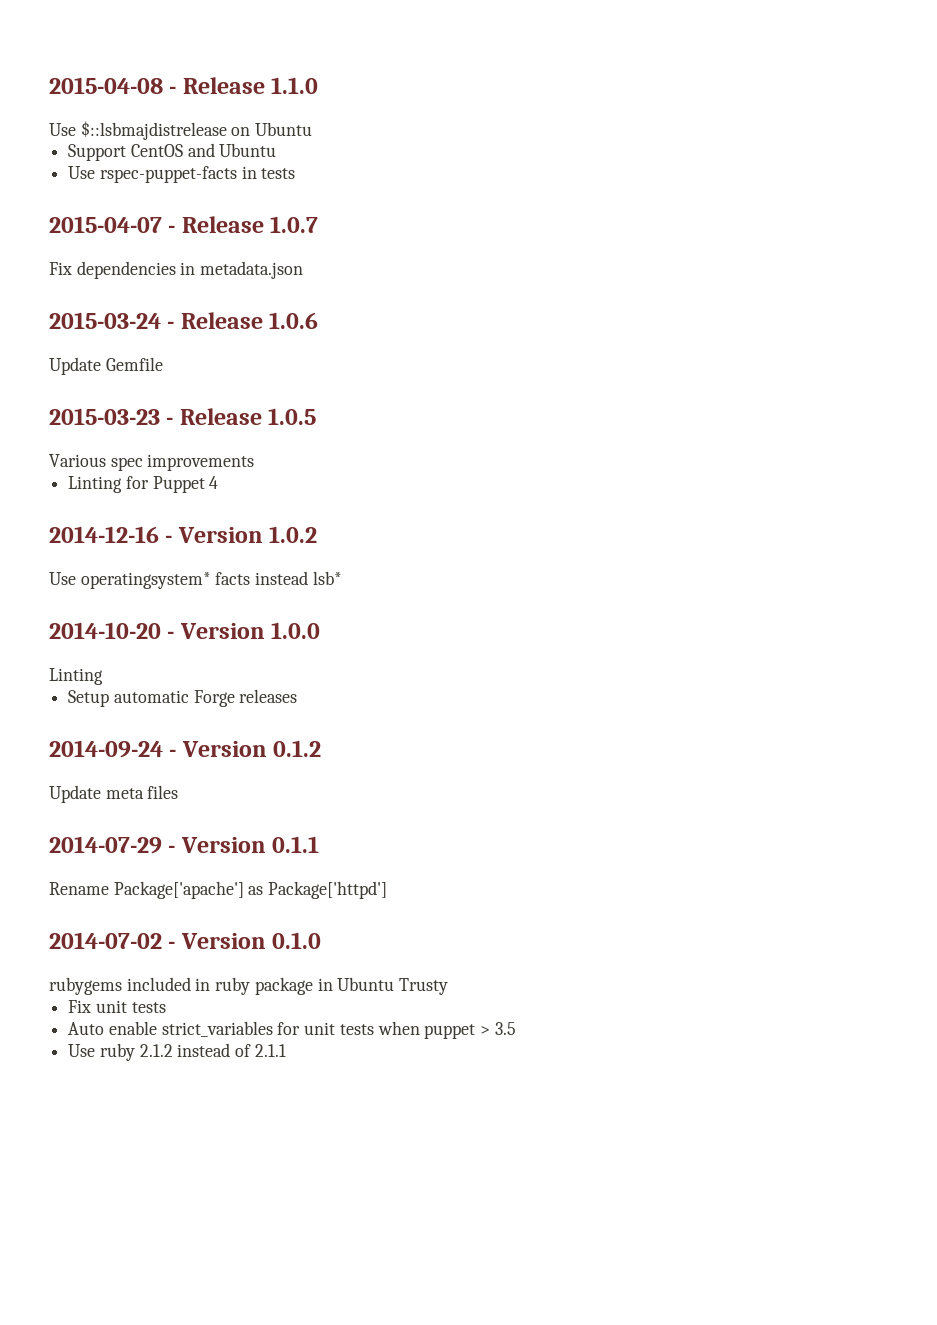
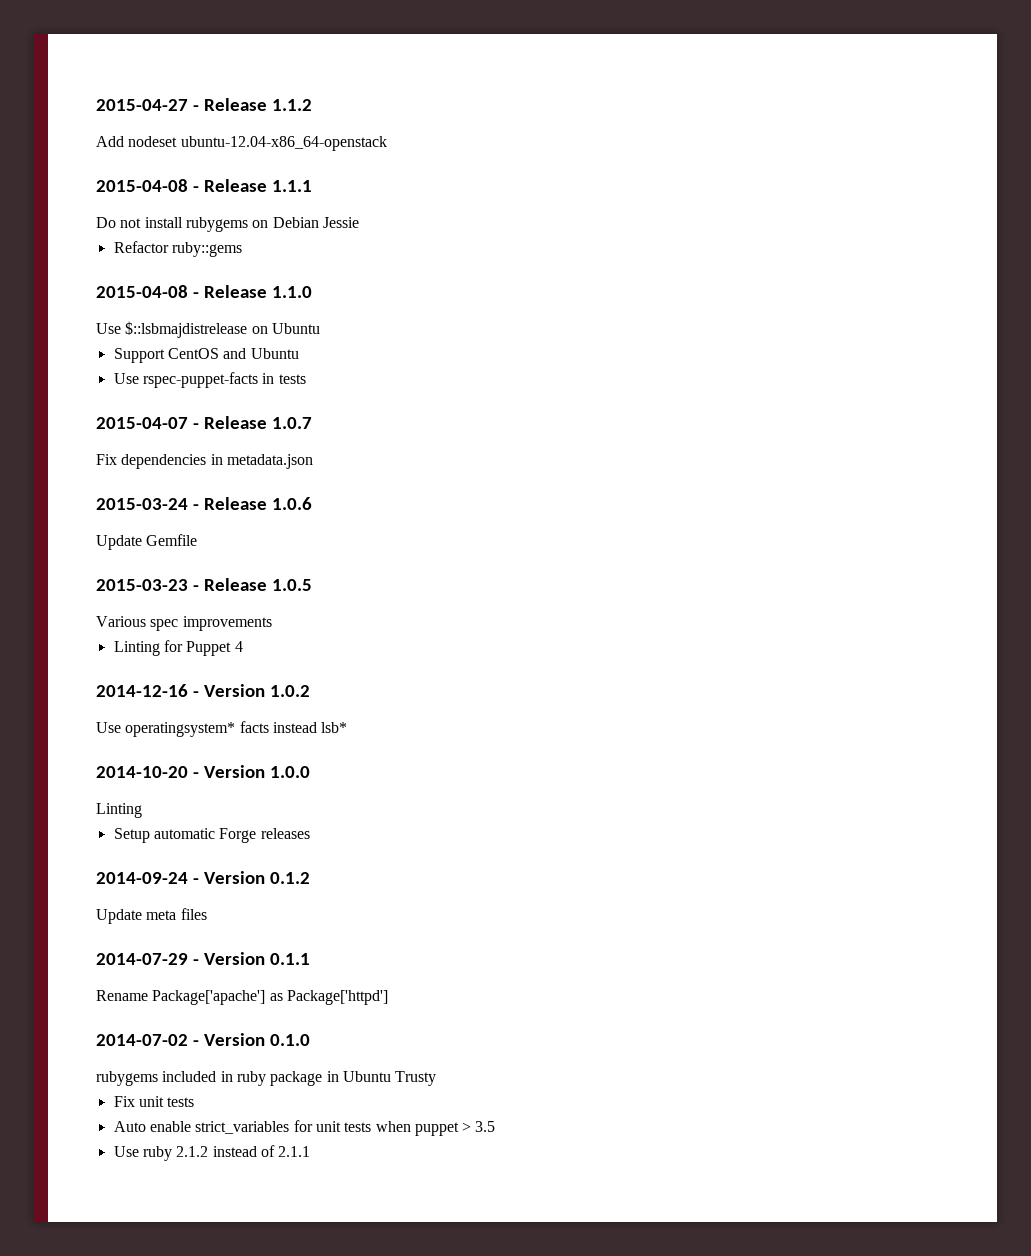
(49, 85) none -> [96,98,312,111] [96,136,387,151] [96,179,312,192] [96,217,359,232] [113,241,242,257] 2015-04-27 - Release 1.1.2 // Add nodeset ubuntu-12.04-x86_64-openstack // 2015-04-08 - Release 1.1.1 // Do not install rubygems on Debian Jessie // Refactor ruby::gems //

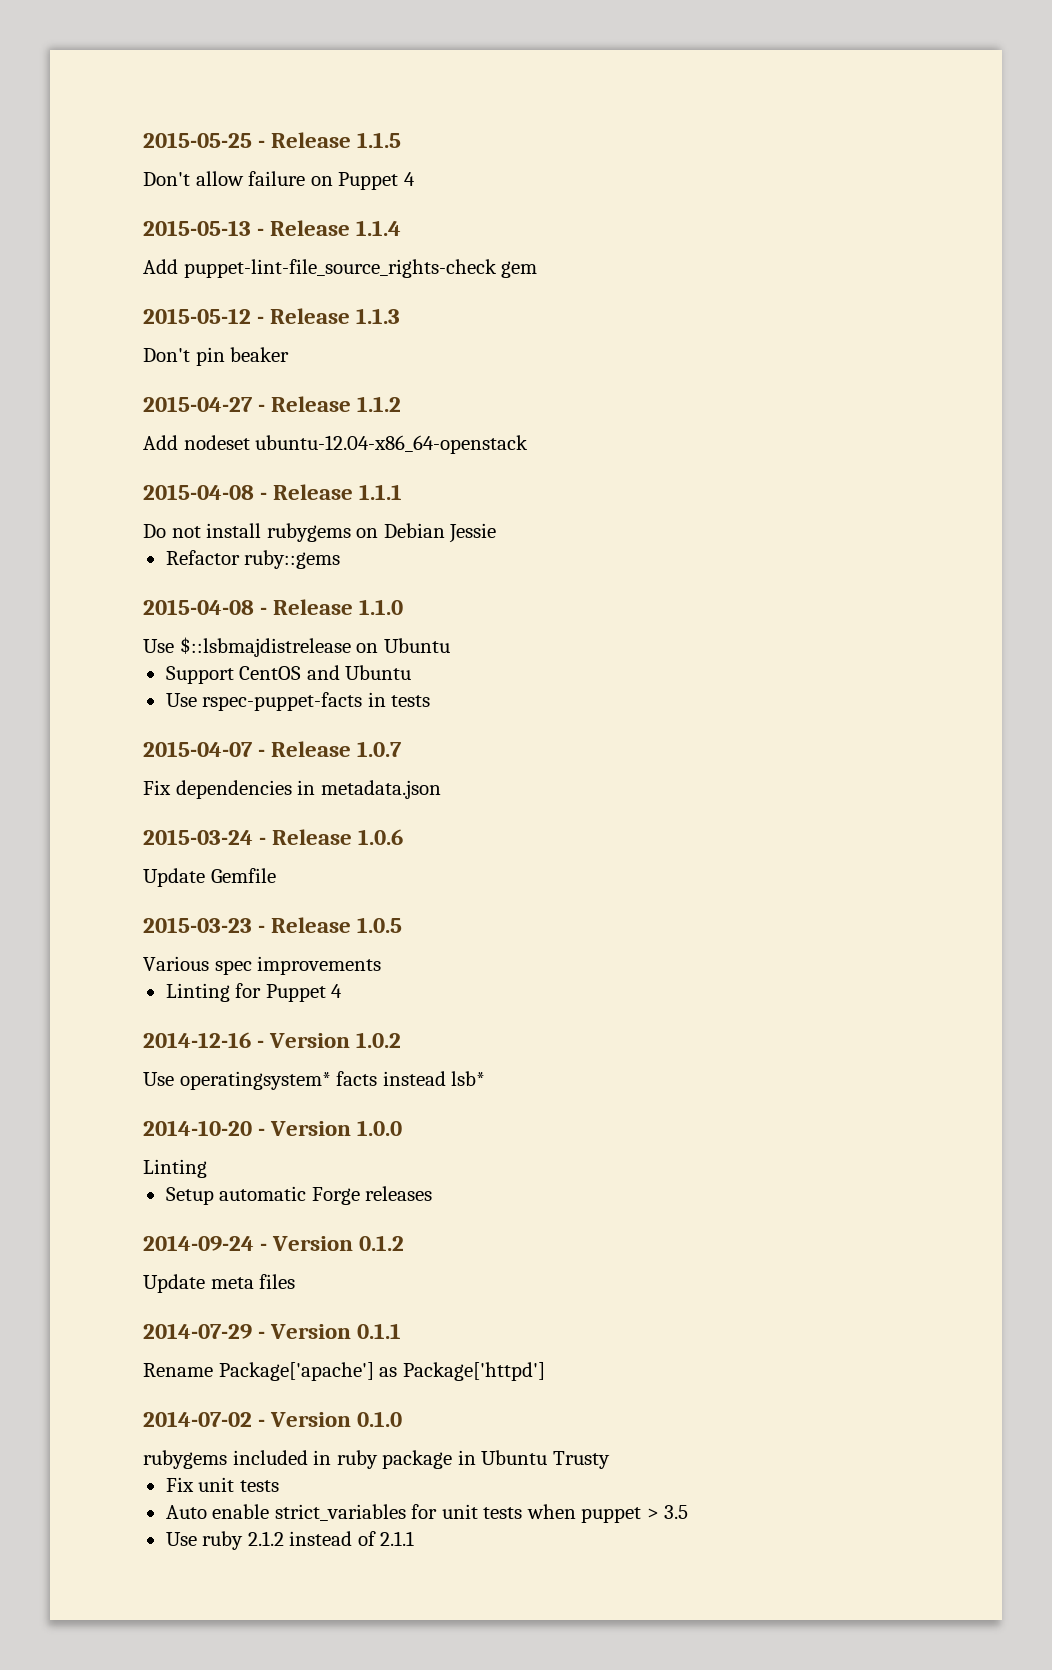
(96, 105) none -> [143,132,402,148] [143,171,415,190] [143,220,402,236] [143,259,538,278] [143,308,401,324] [143,347,290,366] 2015-05-25 - Release 1.1.5 // Don't allow failure on Puppet 4 // 2015-05-13 - Release 1.1.4 // Add puppet-lint-file_source_rights-check gem // 2015-05-12 - Release 1.1.3 // Don't pin beaker //

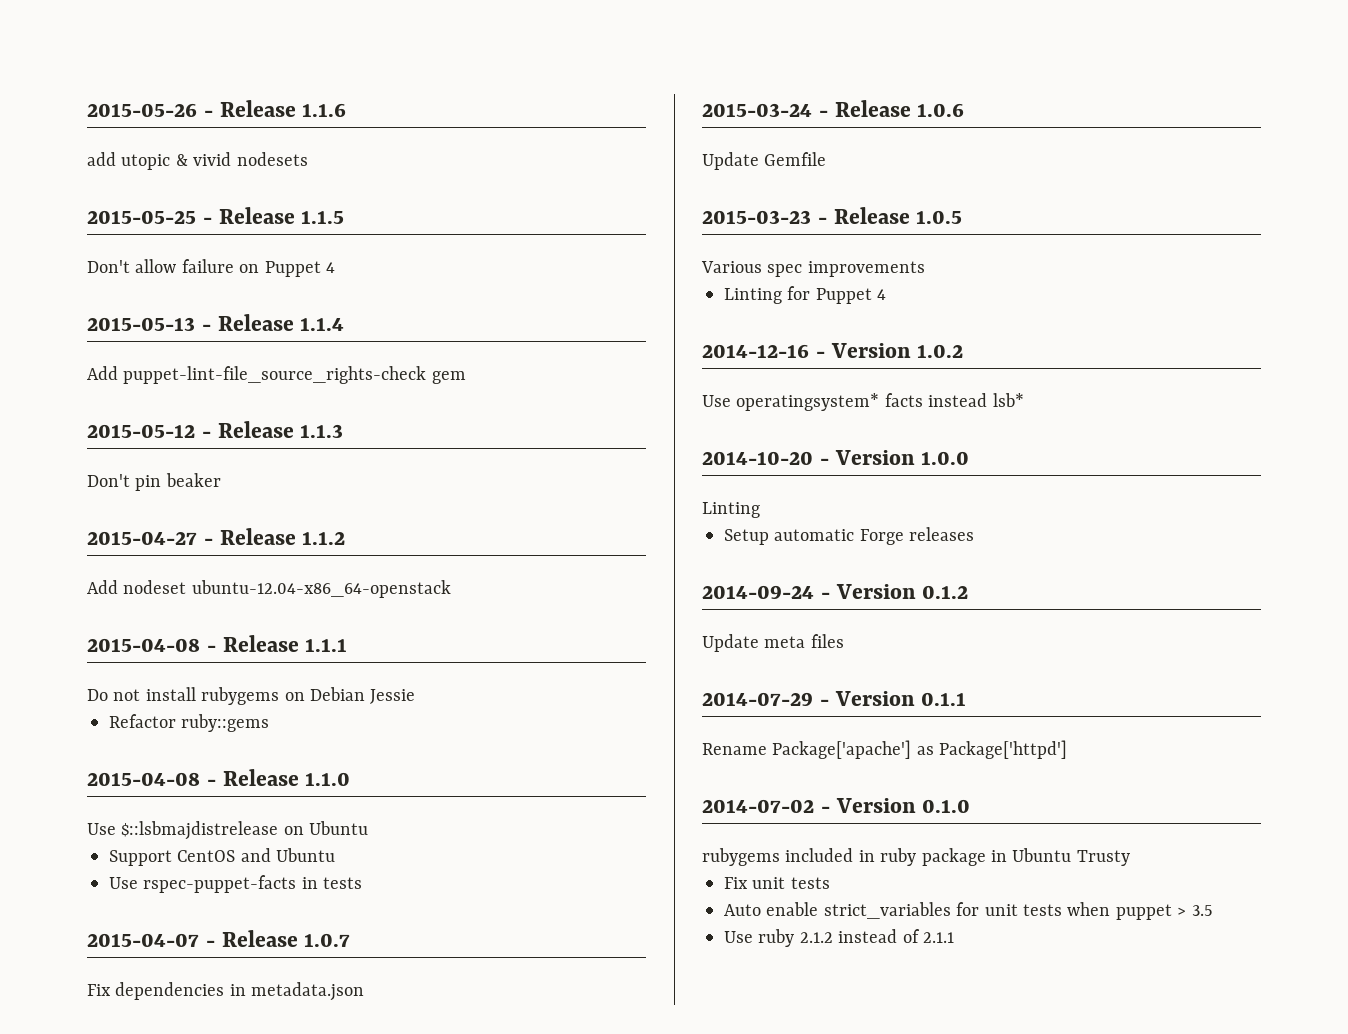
(143, 140) none -> [87,100,347,117] [87,152,308,170] 2015-05-26 - Release 1.1.6 // add utopic & vivid nodesets //

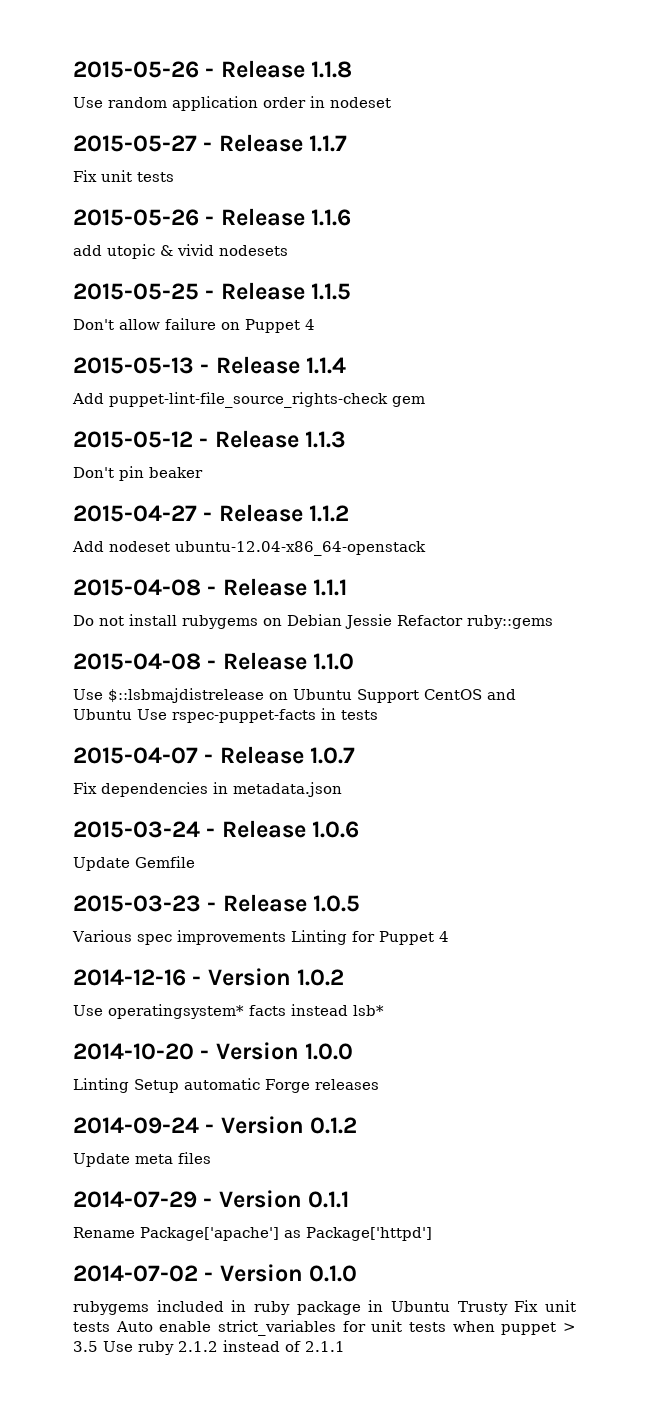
[87,100,296,117] 2015-05-26 - Release -> [73,60,353,78] [73,96,391,111] [73,134,348,152] [73,170,174,182] [73,208,305,226] 2015-05-26 - Release 1.1.8 // Use random application order in nodeset // 2015-05-27 - Release 1.1.7 // Fix unit tests // 2015-05-26 - Release
(416, 696) // -> (392, 621) none
(369, 828) // -> (352, 694) none
(336, 855) // -> (132, 714) none
(925, 269) // -> (286, 937) none
(760, 510) // -> (129, 1085) none
[724,877,830,889] // Fix unit tests // -> [514,1300,576,1312] [73,1322,110,1332] Fix unit tests
(1213, 910) // -> (98, 1346) none

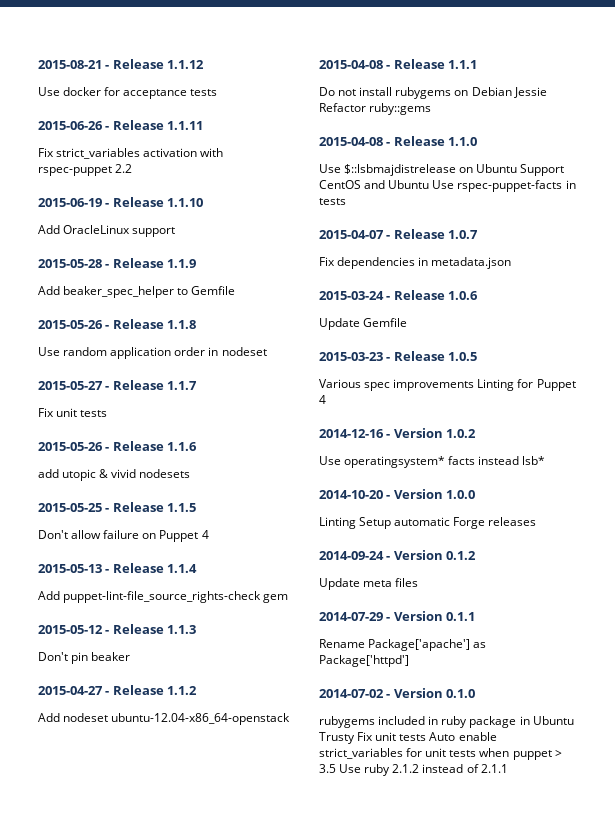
(73, 69) none -> [38,59,205,69] [38,87,218,99] [38,120,204,130] [38,148,224,159] [38,164,133,176] [38,197,204,207] [38,225,176,237] [38,258,197,268] [38,286,236,298] 2015-08-21 - Release 1.1.12 // Use docker for acceptance tests // 2015-06-26 - Release 1.1.11 // Fix strict_variables activation with rspec-puppet 2.2 // 2015-06-19 - Release 1.1.10 // Add OracleLinux support // 2015-05-28 - Release 1.1.9 // Add beaker_spec_helper to Gemfile //

